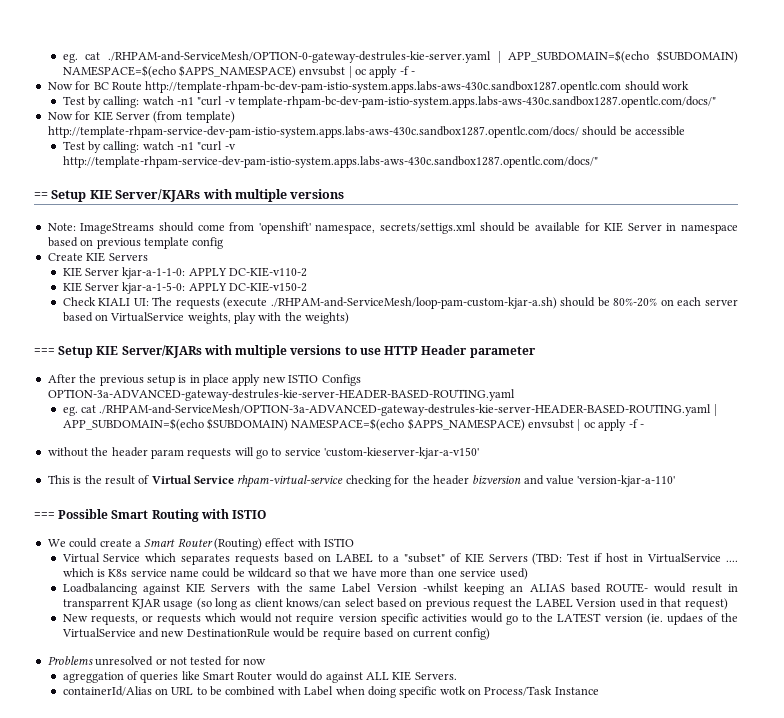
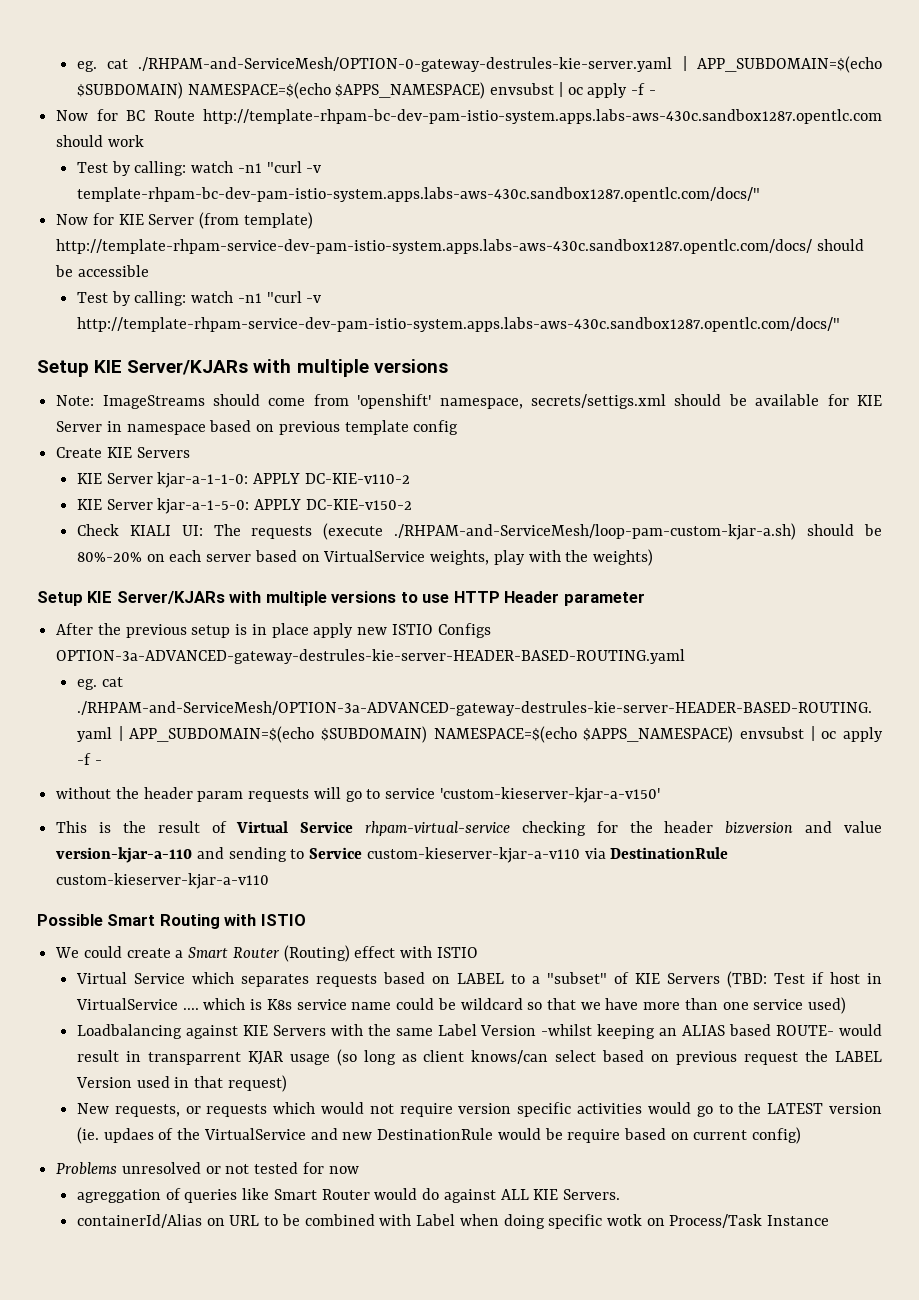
[34,192,48,199] == -> (840, 324) none
[34,348,55,355] === -> (653, 557) none
[577,475,676,487] [34,512,55,519] 'version-kjar-a-110' // === -> [56,847,729,863] [56,873,270,889] version-kjar-a-110 and sending to Service custom-kieserver-kjar-a-v110 via DestinationRule custom-kieserver-kjar-a-v110 //

